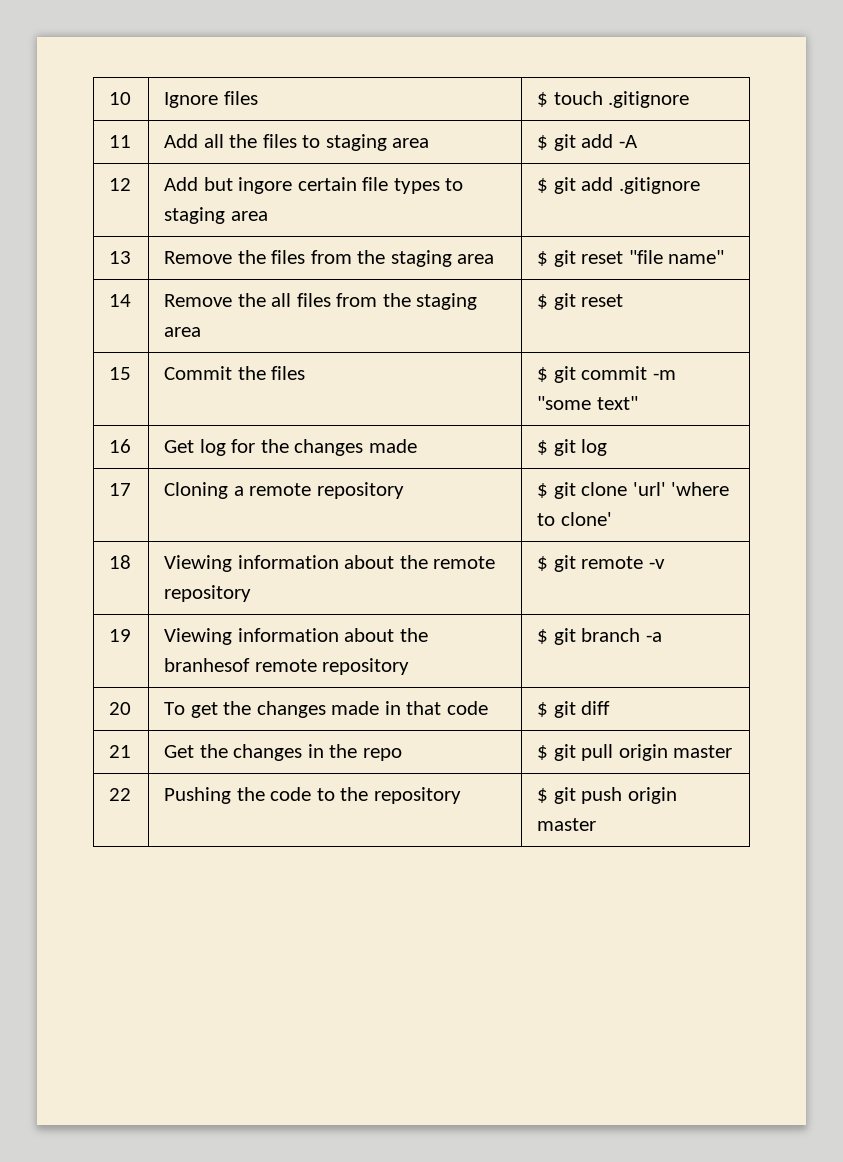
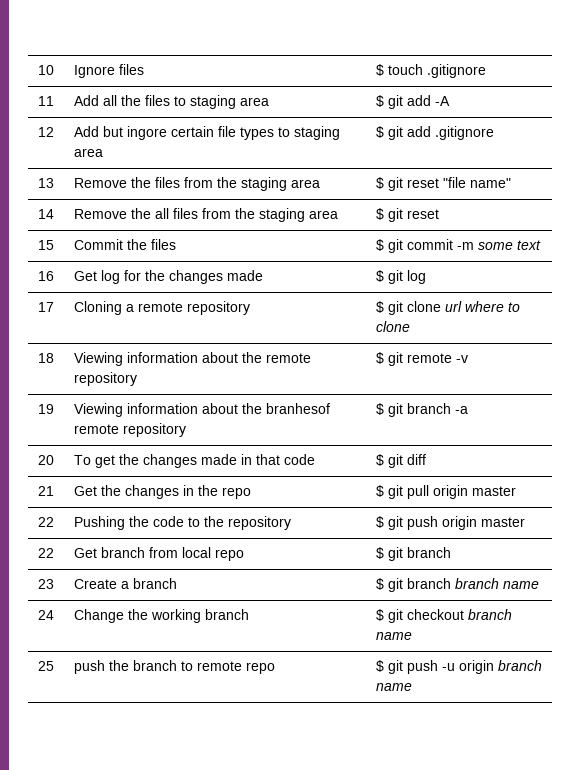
[537,396,638,410] "some text" -> [477,240,541,250] some text
[632,482,730,496] [537,512,612,526] 'url' 'where to clone' -> [444,301,520,312] [375,321,410,332] url where to clone
(597, 824) none -> [37,548,54,558] [73,547,244,561] [375,547,451,561] [37,579,54,589] [73,578,177,589] [375,578,539,592] [37,610,54,620] [73,609,249,623] [375,609,512,623] [375,632,412,640] [37,661,54,671] [73,660,275,674] [375,660,542,674] [375,683,412,691] // 22 | Get branch from local repo | $ git branch // 23 | Create a branch | $ git branch branch name // 24 | Change the working branch | $ git checkout branch name // 25 | push the branch to remote repo | $ git push -u origin branch name

